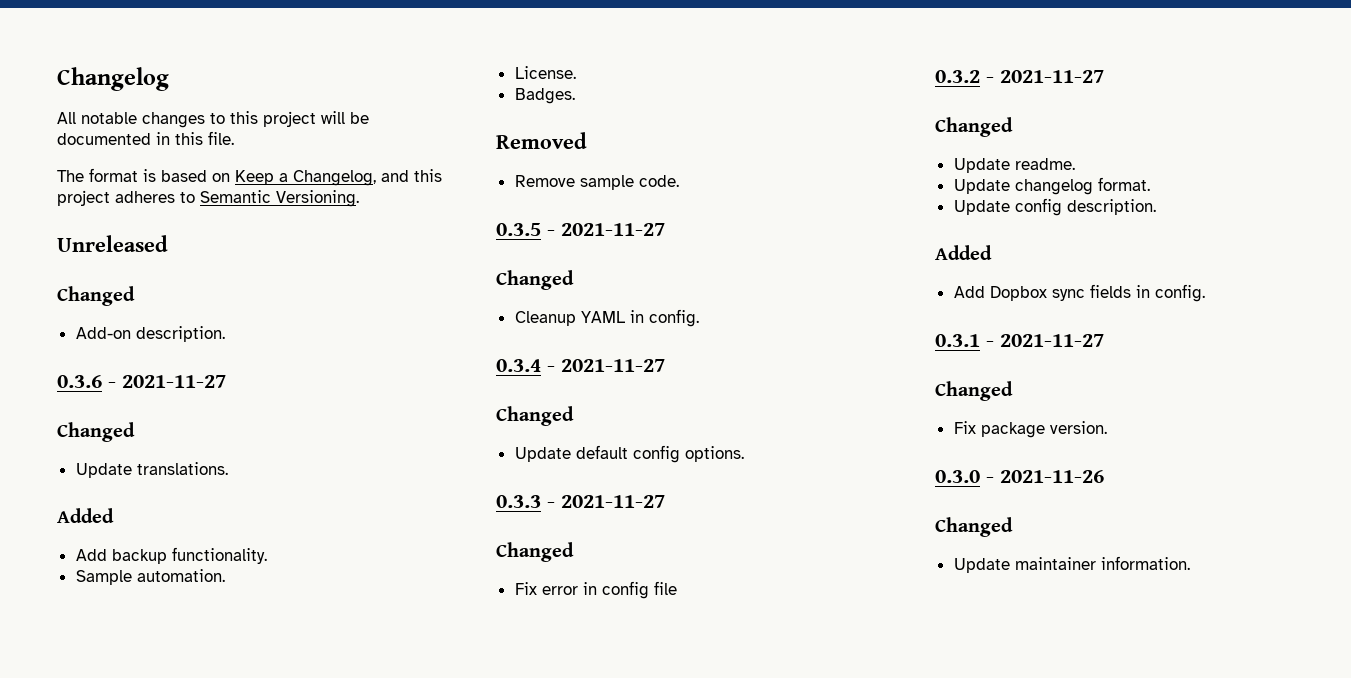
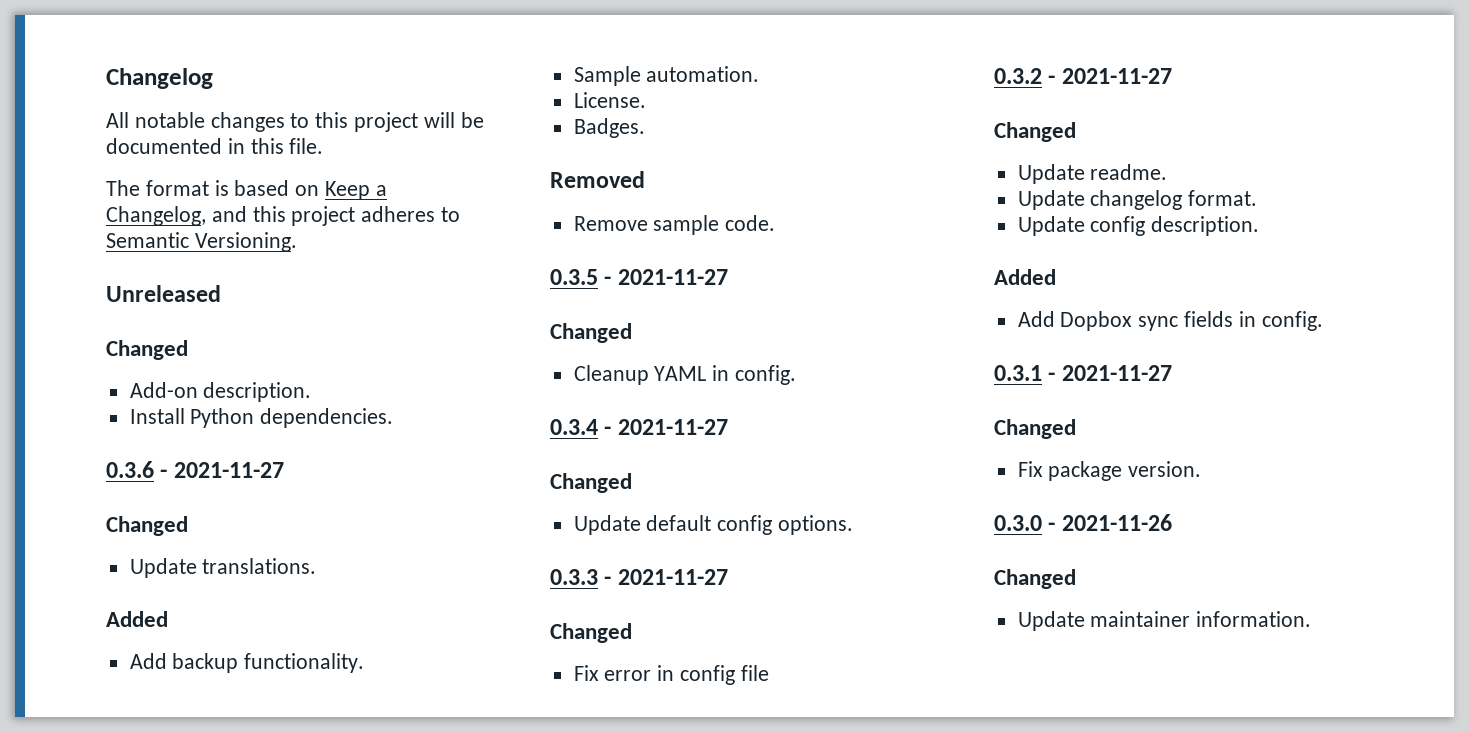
(225, 334) none -> [129,408,394,428] // Install Python dependencies.

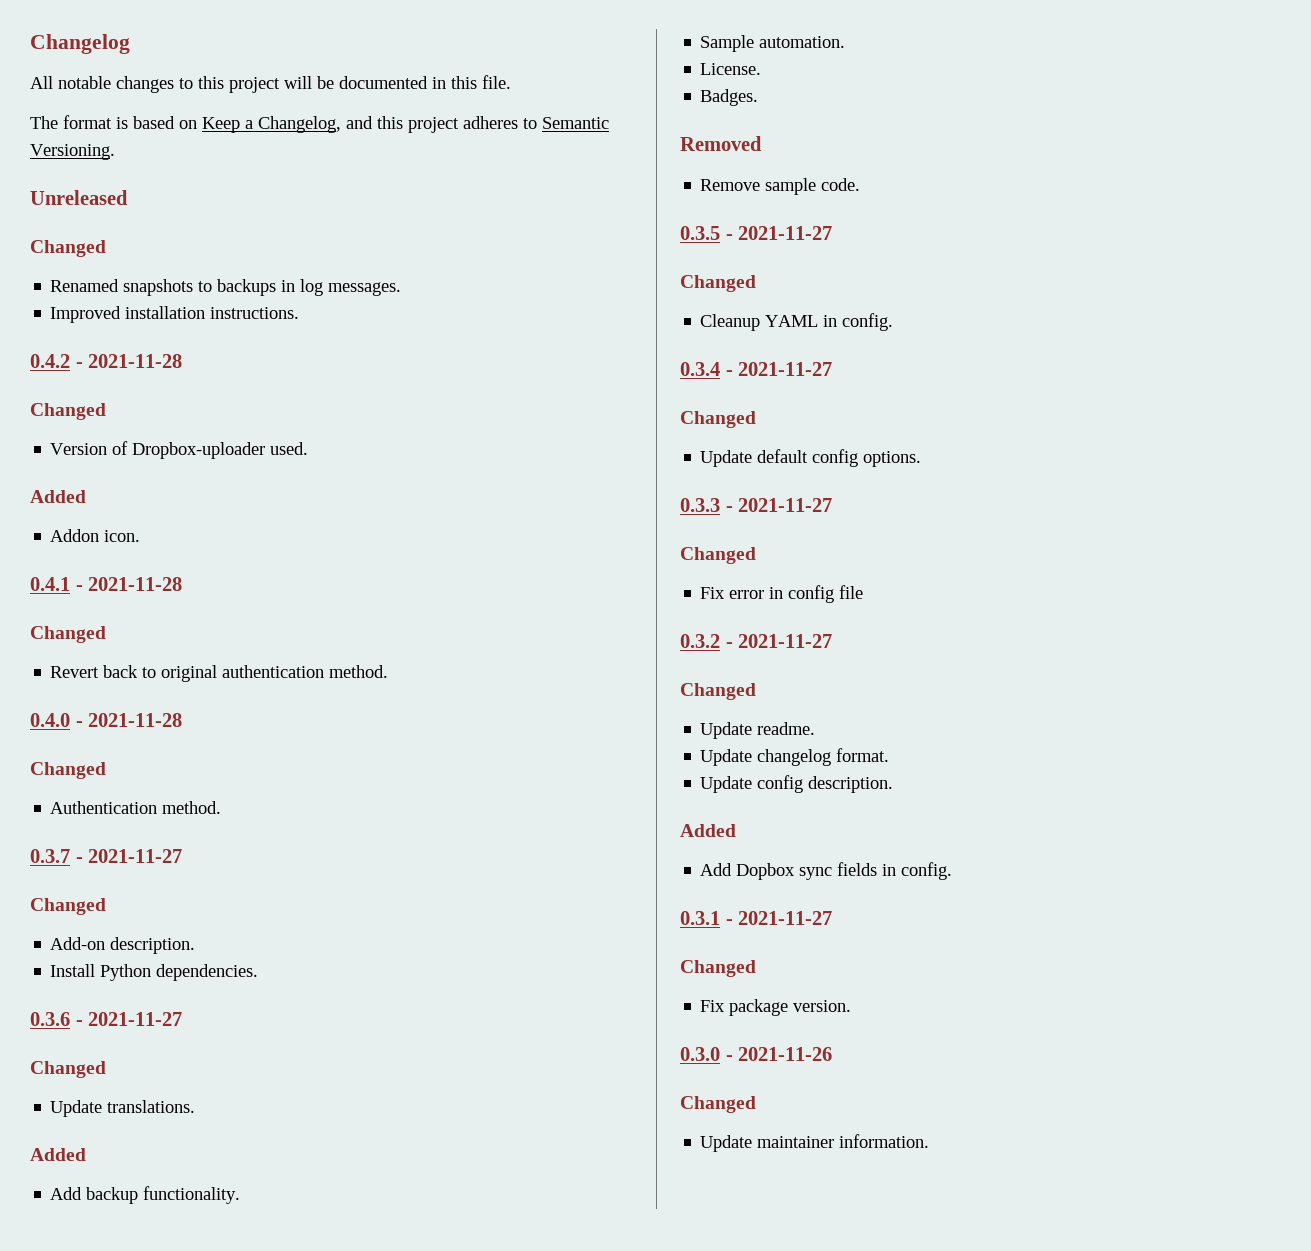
(188, 350) none -> [50,279,402,296] [50,306,300,323] [30,354,183,368] [30,403,106,420] [50,441,309,459] [30,490,86,503] [50,529,141,542] [30,577,183,591] [30,626,106,643] [50,665,389,682] [30,713,183,727] [30,762,106,779] [50,801,222,814] [30,849,183,863] [30,898,106,915] // Renamed snapshots to backups in log messages. // Improved installation instructions. // 0.4.2 - 2021-11-28 // Changed // Version of Dropbox-uploader used. // Added // Addon icon. // 0.4.1 - 2021-11-28 // Changed // Revert back to original authentication method. // 0.4.0 - 2021-11-28 // Changed // Authentication method. // 0.3.7 - 2021-11-27 // Changed

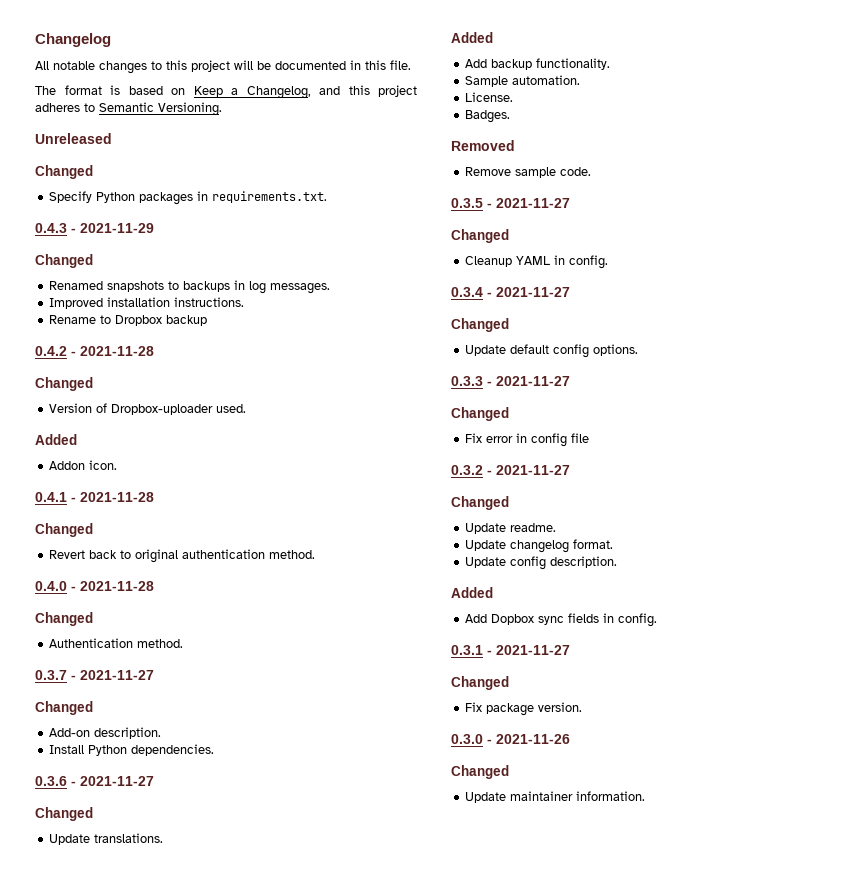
(106, 248) none -> [49,191,328,205] [35,223,154,233] [35,254,93,268] // Specify Python packages in requirements.txt. // 0.4.3 - 2021-11-29 // Changed
(300, 313) none -> [49,315,208,326] // Rename to Dropbox backup

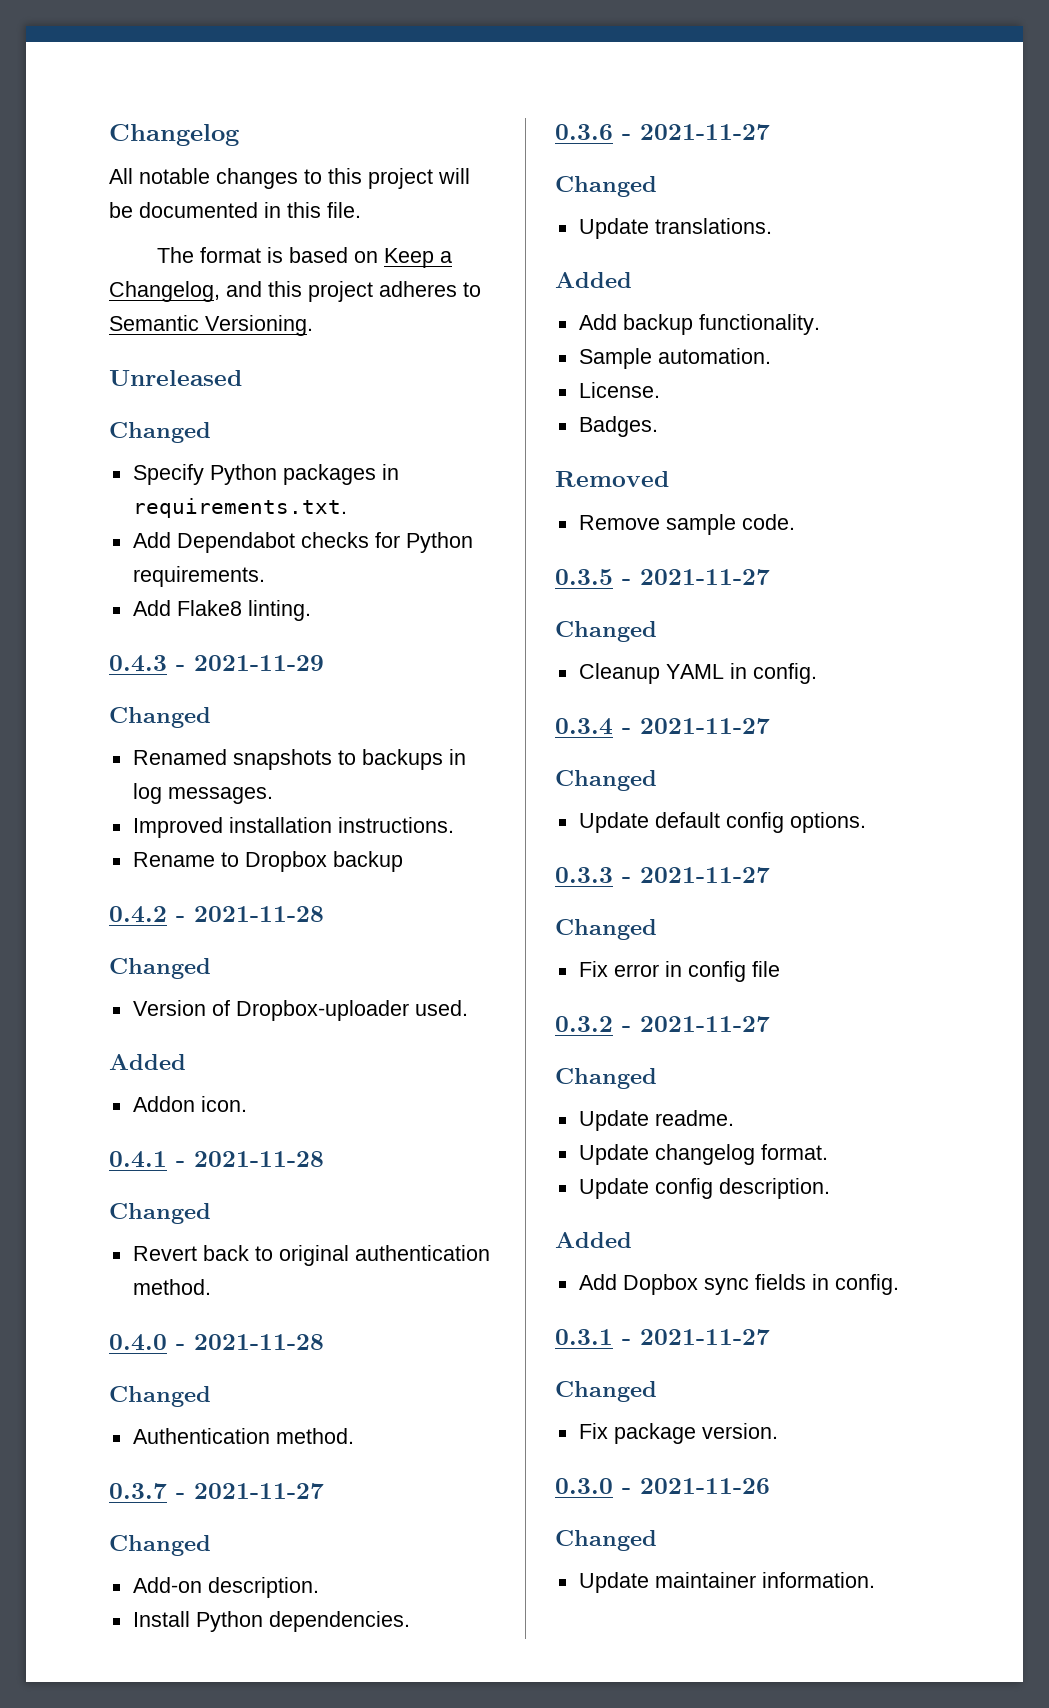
(328, 197) none -> [132,532,473,553] [132,566,265,587] [132,600,311,621] // Add Dependabot checks for Python requirements. // Add Flake8 linting.

